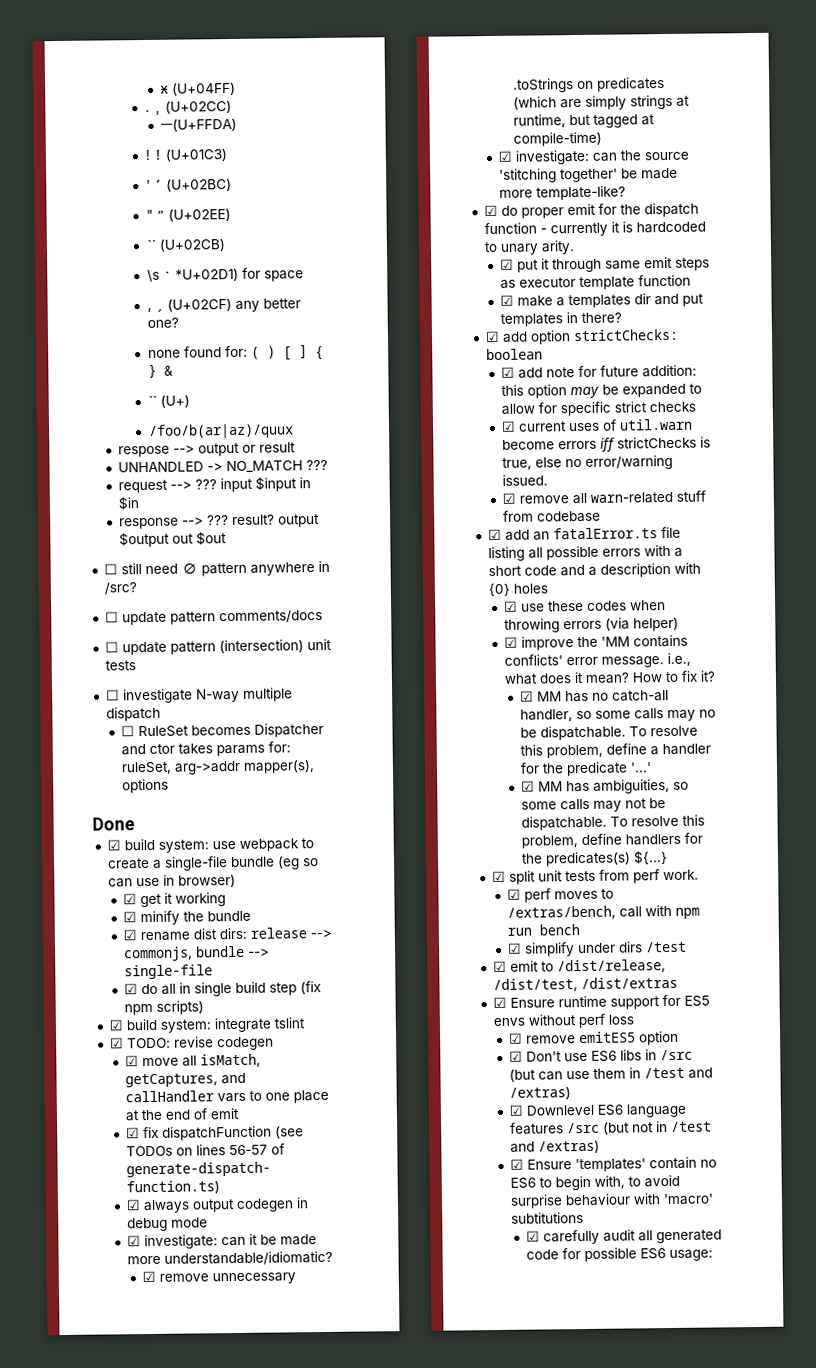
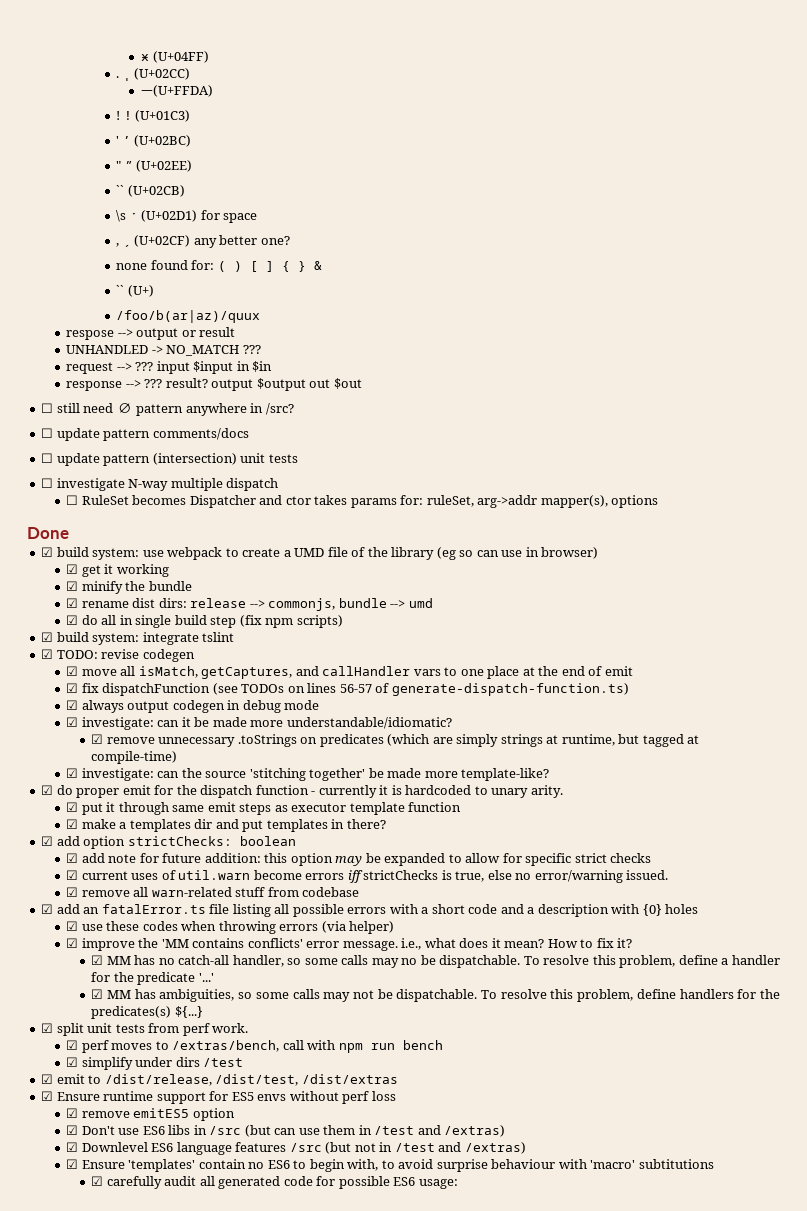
[174,267,239,282] *U+02D1) -> [141,210,198,222] (U+02D1)
[163,856,275,871] single-file bundle -> [294,547,435,560] UMD file of the library
[124,964,214,980] single-file -> [408,598,433,608] umd

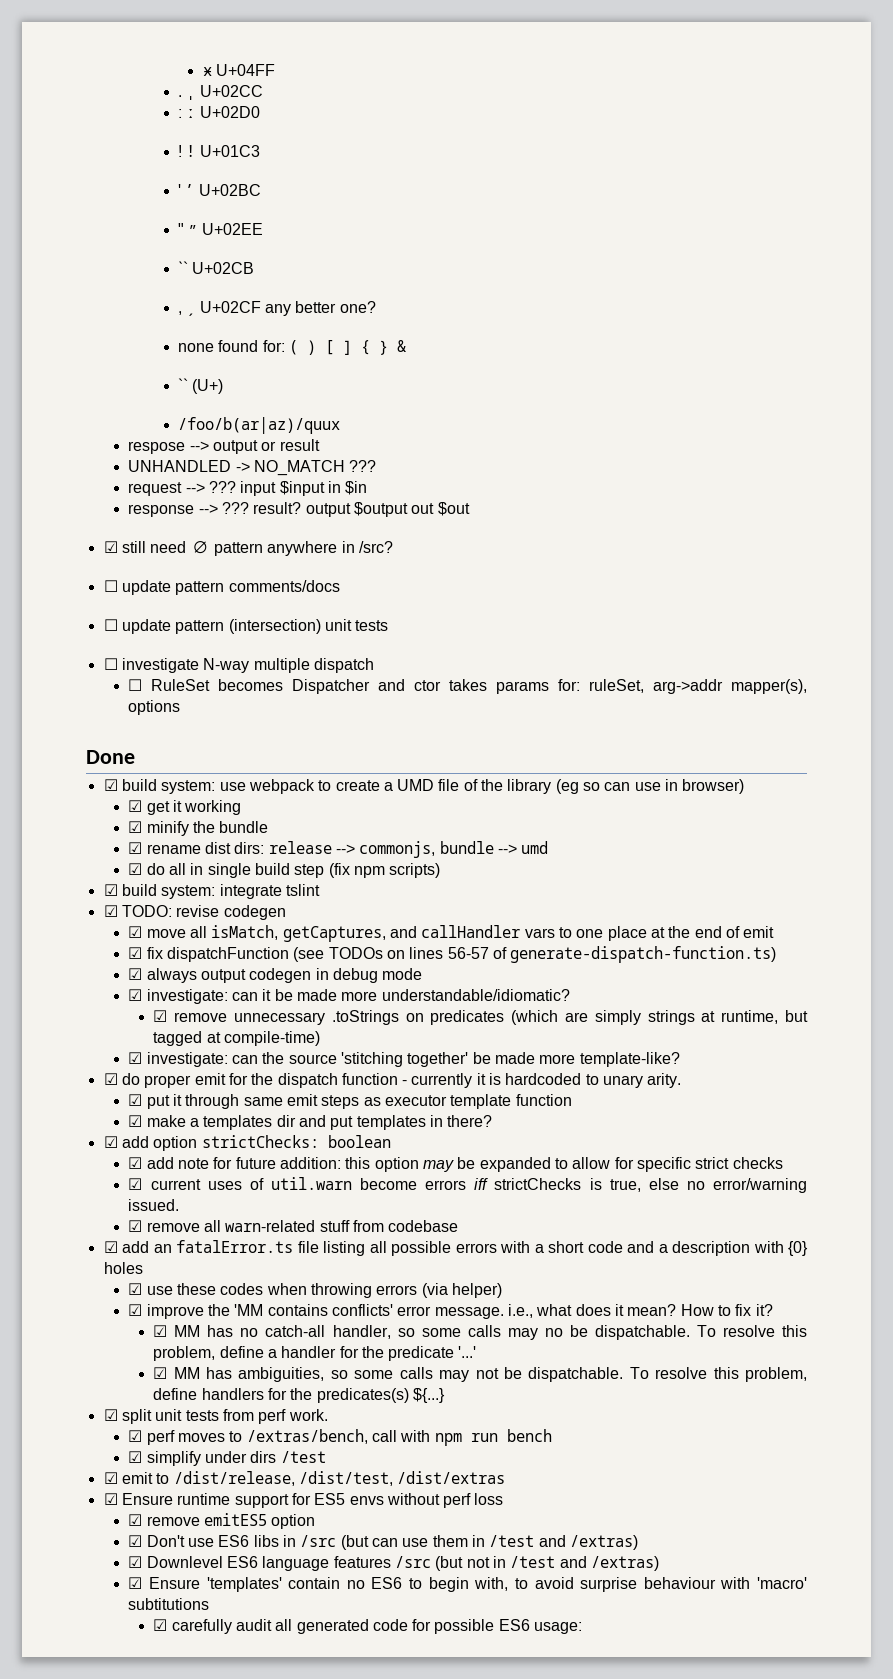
[152,51,209,63] (U+04FF) -> [216,64,276,76] U+04FF
[134,68,191,80] [141,85,214,97] (U+02CC) // ￚ(U+FFDA) -> [199,85,263,97] [178,106,260,118] U+02CC // : ː U+02D0
[135,110,191,122] (U+01C3) -> [199,145,260,157] U+01C3
[134,135,192,147] (U+02BC) -> [198,184,261,196] U+02BC
[136,160,193,172] (U+02EE) -> [201,223,263,235] U+02EE
[127,185,185,197] [116,210,258,223] (U+02CB) // \s ˑ (U+02D1) for space -> [192,262,255,274] U+02CB
[134,235,191,247] (U+02CF) -> [199,301,261,313] U+02CF
[41,403,54,413] ☐ -> [103,541,118,553] ☑

